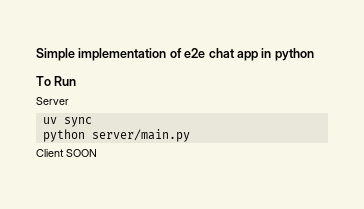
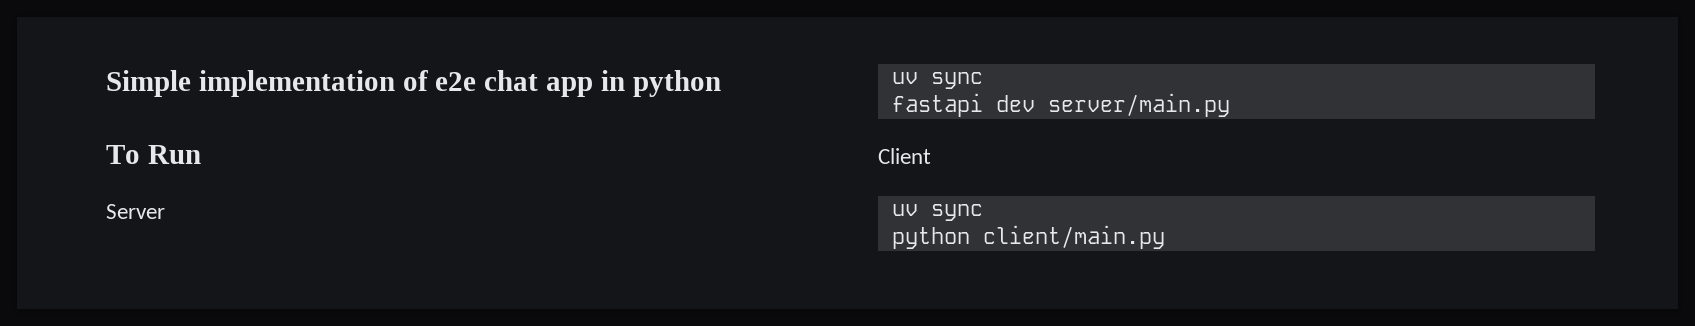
[42,129,85,142] python -> [891,93,1035,117] fastapi dev
[66,149,97,157] SOON -> [891,204,983,221] [891,225,1165,249] // uv sync // python client/main.py

